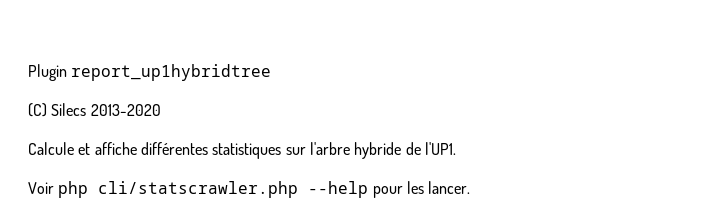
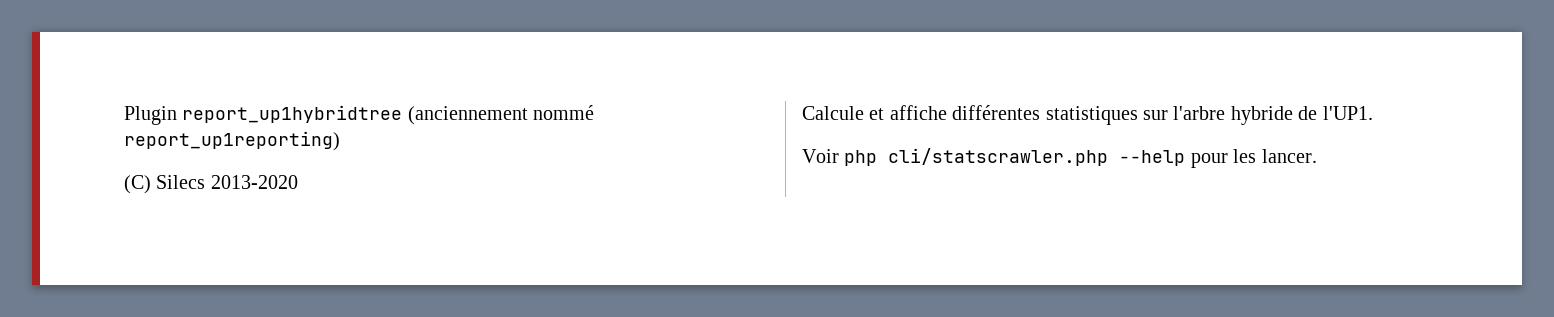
(272, 72) none -> [407,105,595,125] [124,131,340,151] (anciennement nommé report_up1reporting)

